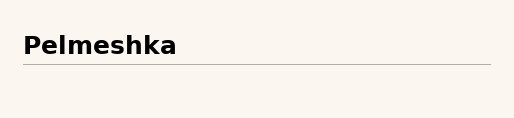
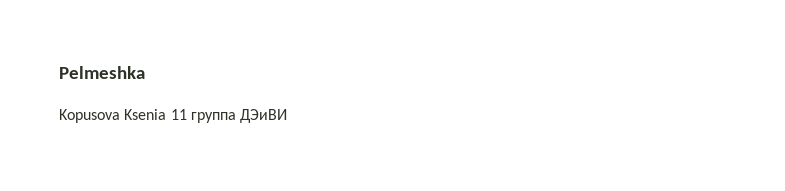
(177, 44) none -> [59,109,288,123] // Kopusova Ksenia 11 группа ДЭиВИ

